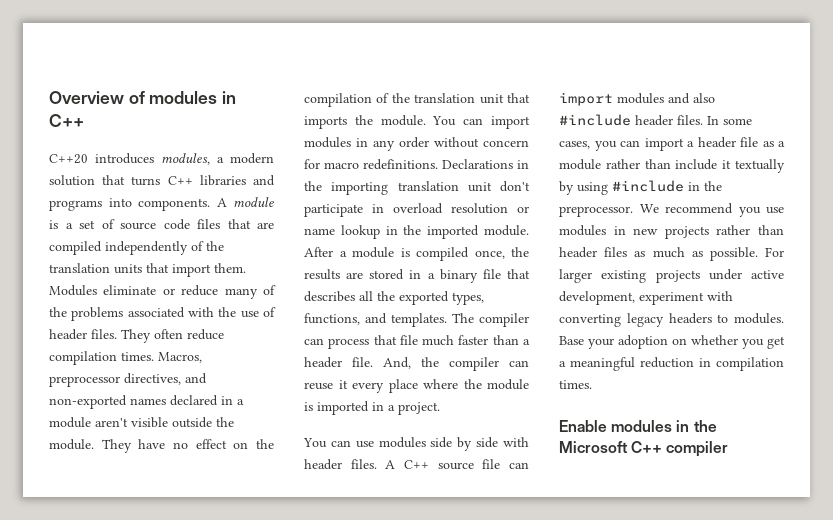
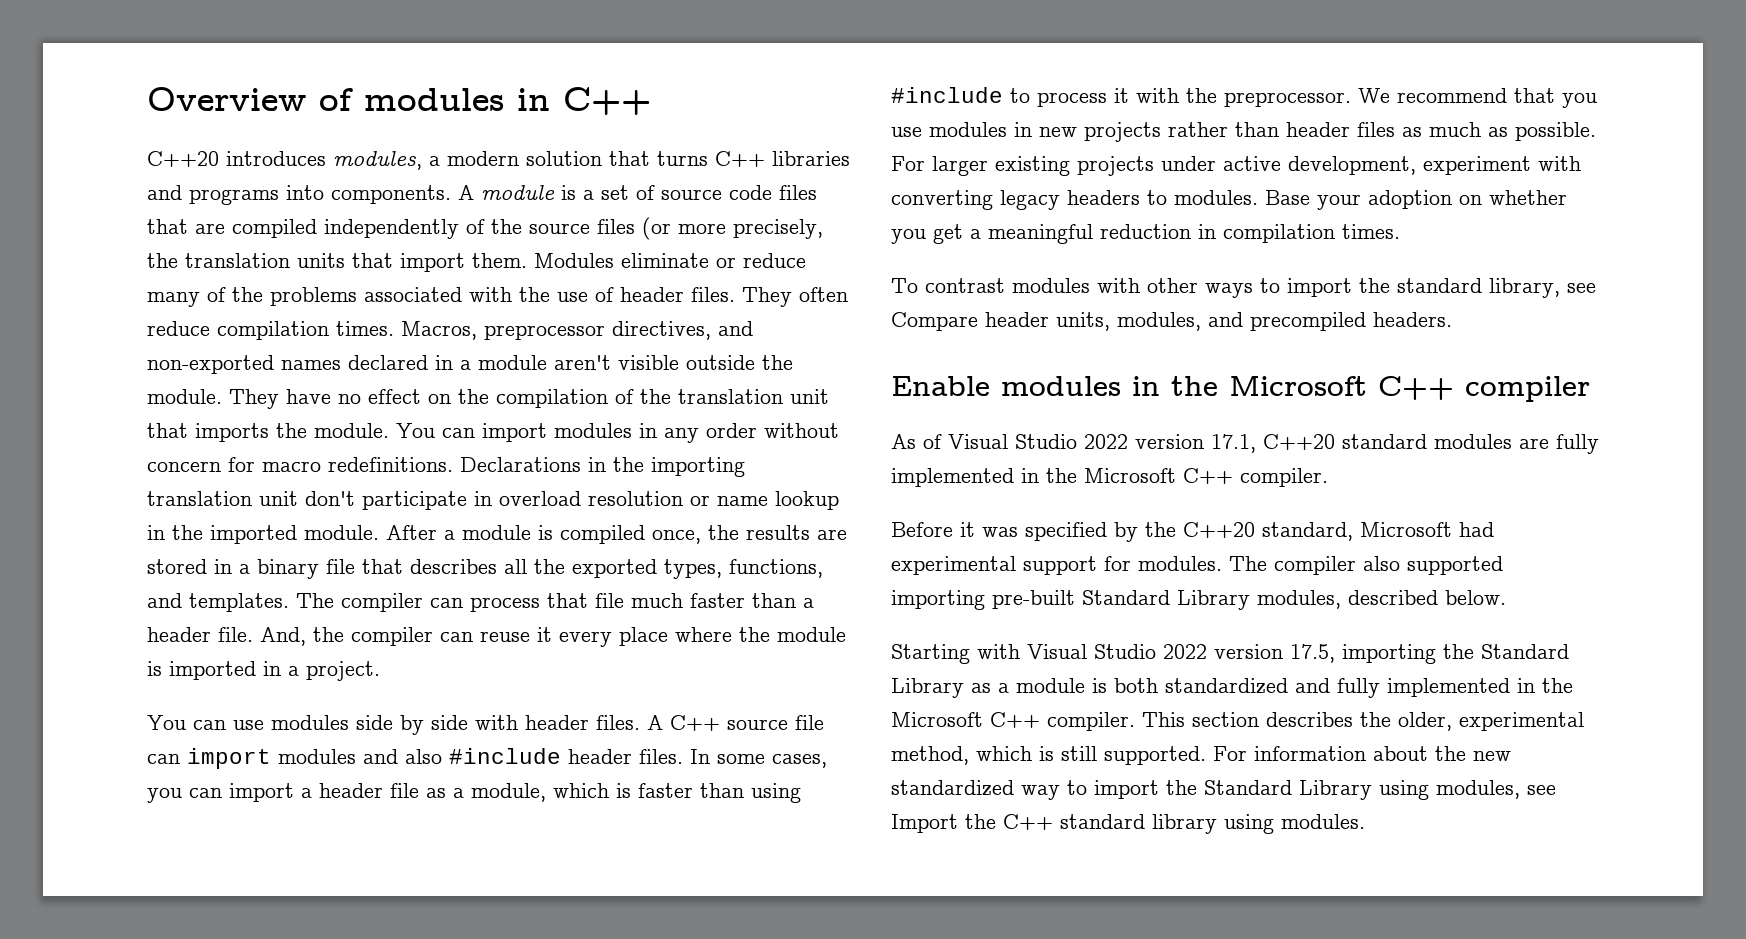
(224, 246) none -> [529,217,823,240] [147,253,178,268] source files (or more precisely, the
[559,159,785,173] [559,180,700,195] module rather than include it textually by using #include in -> [471,783,801,803] [891,87,1179,107] module, which is faster than using #include to process it with
(733, 208) none -> [1514,88,1555,103] that
(592, 384) none -> [891,278,1596,298] [891,312,1452,331] // To contrast modules with other ways to import the standard library, see Compare header units, modules, and precompiled headers.
(729, 449) none -> [891,434,1599,454] [891,468,1328,487] [891,522,1494,542] [891,556,1503,575] [891,590,1506,610] [891,644,1569,664] [891,678,1573,698] [891,712,1584,731] [891,746,1511,765] [891,780,1556,800] [891,814,1365,834] // As of Visual Studio 2022 version 17.1, C++20 standard modules are fully implemented in the Microsoft C++ compiler. // Before it was specified by the C++20 standard, Microsoft had experimental support for modules. The compiler also supported importing pre-built Standard Library modules, described below. // Starting with Visual Studio 2022 version 17.5, importing the Standard Library as a module is both standardized and fully implemented in the Microsoft C++ compiler. This section describes the older, experimental method, which is still supported. For information about the new standardized way to import the Standard Library using modules, see Import the C++ standard library using modules.

